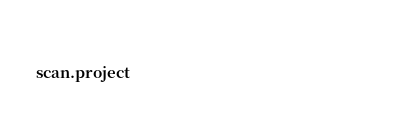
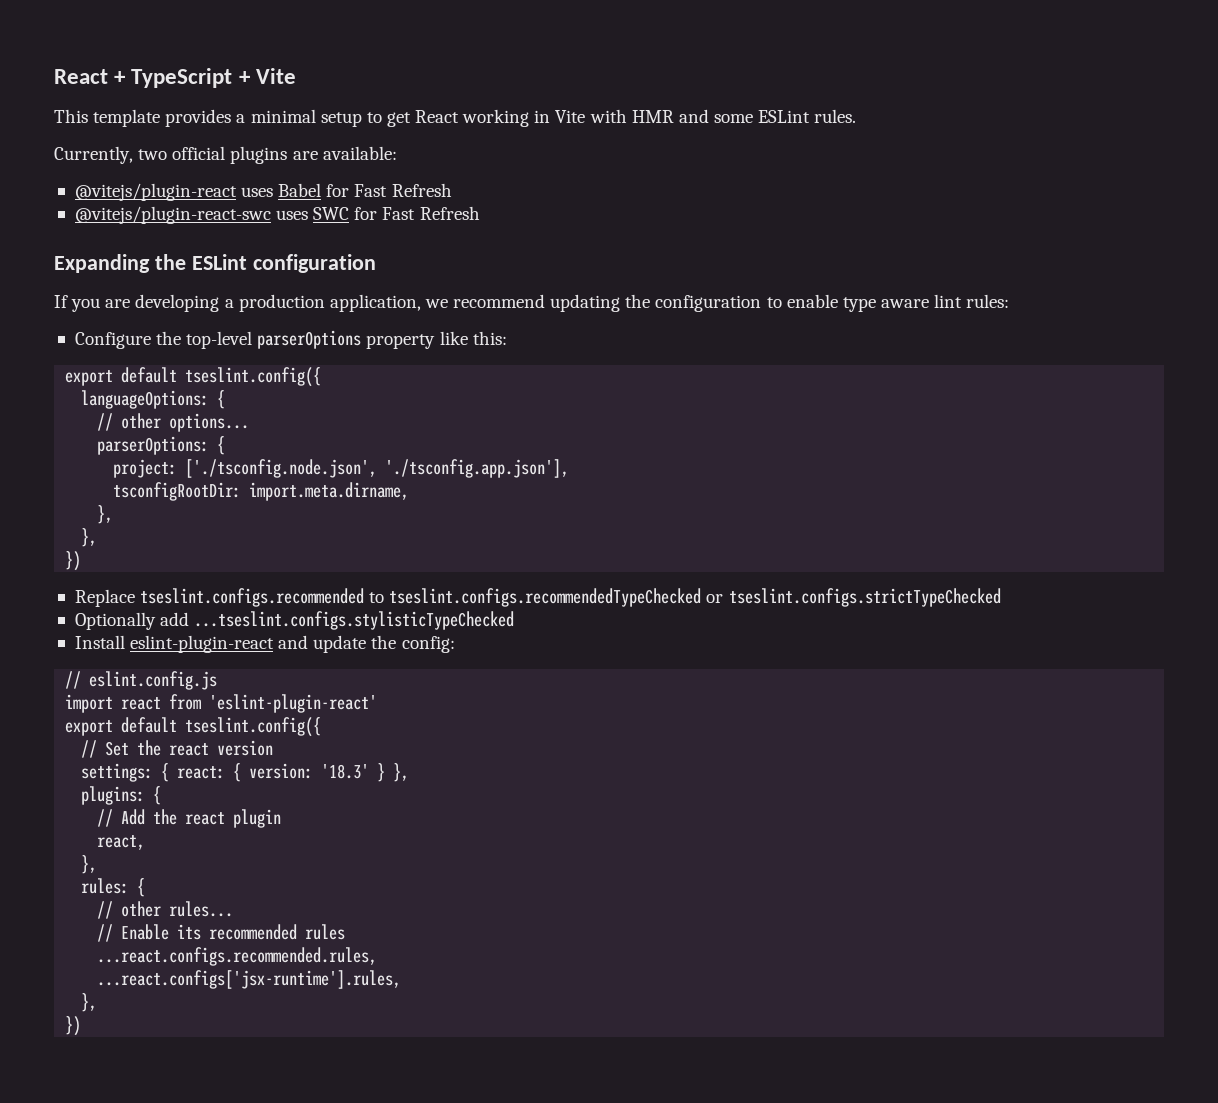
[36,66,130,82] scan.project -> [54,68,296,88] [54,109,857,127] [54,146,397,164] [74,183,452,201] [74,206,480,224] [54,254,376,273] [54,294,1010,312] [74,330,507,349] [65,367,322,387] [81,390,226,409] [97,413,250,432] [97,436,226,455] [113,459,570,478] [113,482,410,501] [97,505,114,524] [81,528,98,547] [65,551,82,571] [74,588,1001,607] [74,611,515,630] [74,635,455,653] [65,671,218,690] [65,694,378,713] [65,717,322,737] [81,740,274,758] [81,763,410,782] [81,786,162,805] [97,809,282,828] [97,835,146,850] [81,855,98,874] [81,878,146,897] [97,901,234,919] [97,924,346,942] [97,947,378,966] [97,970,402,989] [81,993,98,1012] [65,1016,82,1036] React + TypeScript + Vite // This template provides a minimal setup to get React working in Vite with HMR and some ESLint rules. // Currently, two official plugins are available: // @vitejs/plugin-react uses Babel for Fast Refresh // @vitejs/plugin-react-swc uses SWC for Fast Refresh // Expanding the ESLint configuration // If you are developing a production application, we recommend updating the configuration to enable type aware lint rules: // Configure the top-level parserOptions property like this: // export default tseslint.config({ // languageOptions: { // // other options... // parserOptions: { // project: ['./tsconfig.node.json', './tsconfig.app.json'], // tsconfigRootDir: import.meta.dirname, // }, // }, // }) // Replace tseslint.configs.recommended to tseslint.configs.recommendedTypeChecked or tseslint.configs.strictTypeChecked // Optionally add ...tseslint.configs.stylisticTypeChecked // Install eslint-plugin-react and update the config: // // eslint.config.js // import react from 'eslint-plugin-react' // export default tseslint.config({ // // Set the react version // settings: { react: { version: '18.3' } }, // plugins: { // // Add the react plugin // react, // }, // rules: { // // other rules... // // Enable its recommended rules // ...react.configs.recommended.rules, // ...react.configs['jsx-runtime'].rules, // }, // })

